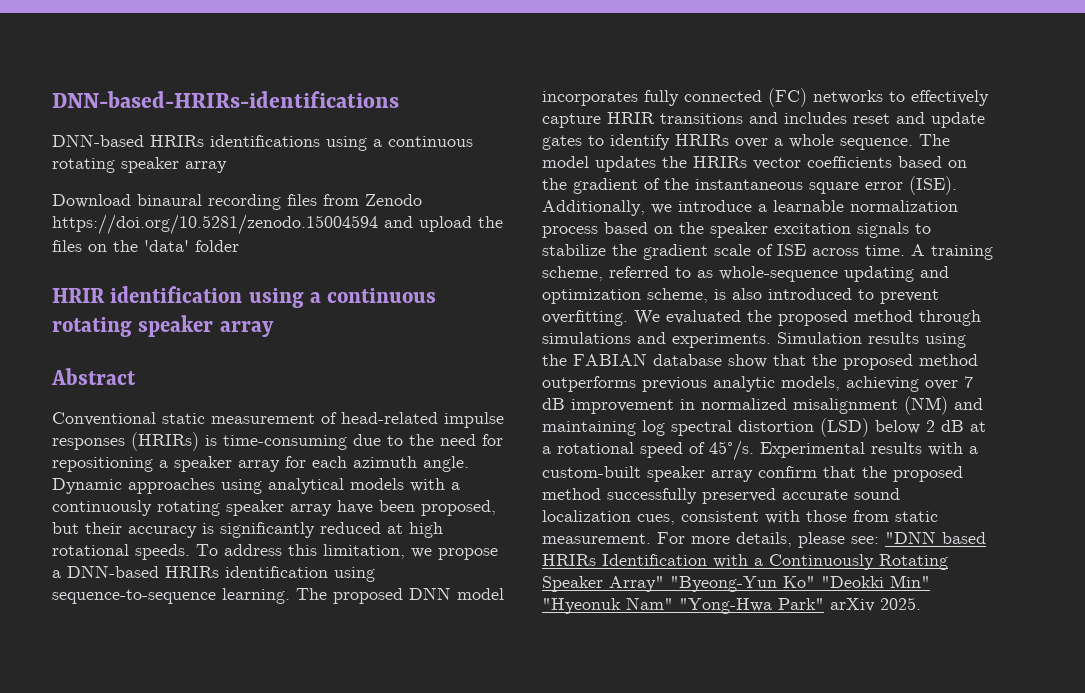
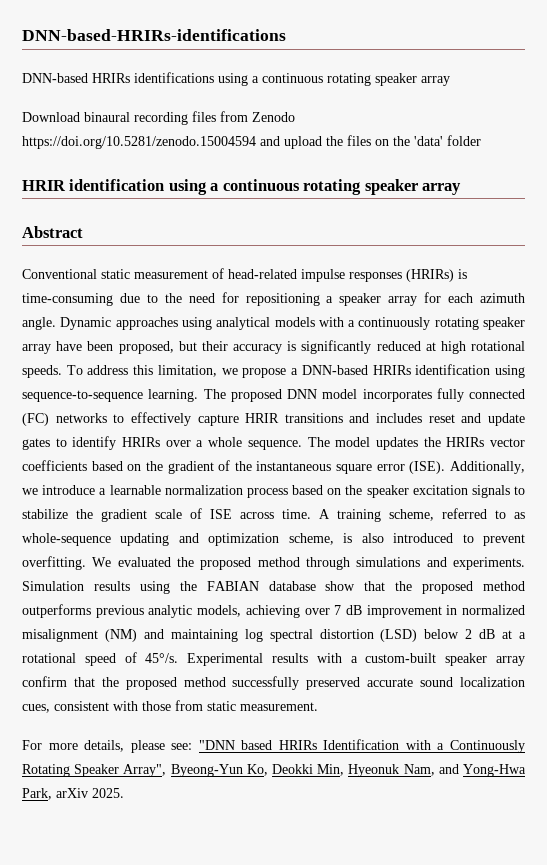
(651, 538) none -> (318, 706) //
[609,575,930,592] [542,597,824,614] Array" "Byeong-Yun Ko" "Deokki Min" "Hyeonuk Nam" "Yong-Hwa Park" -> [123,764,526,777] [22,788,52,800] Array", Byeong-Yun Ko, Deokki Min, Hyeonuk Nam, and Yong-Hwa Park,

